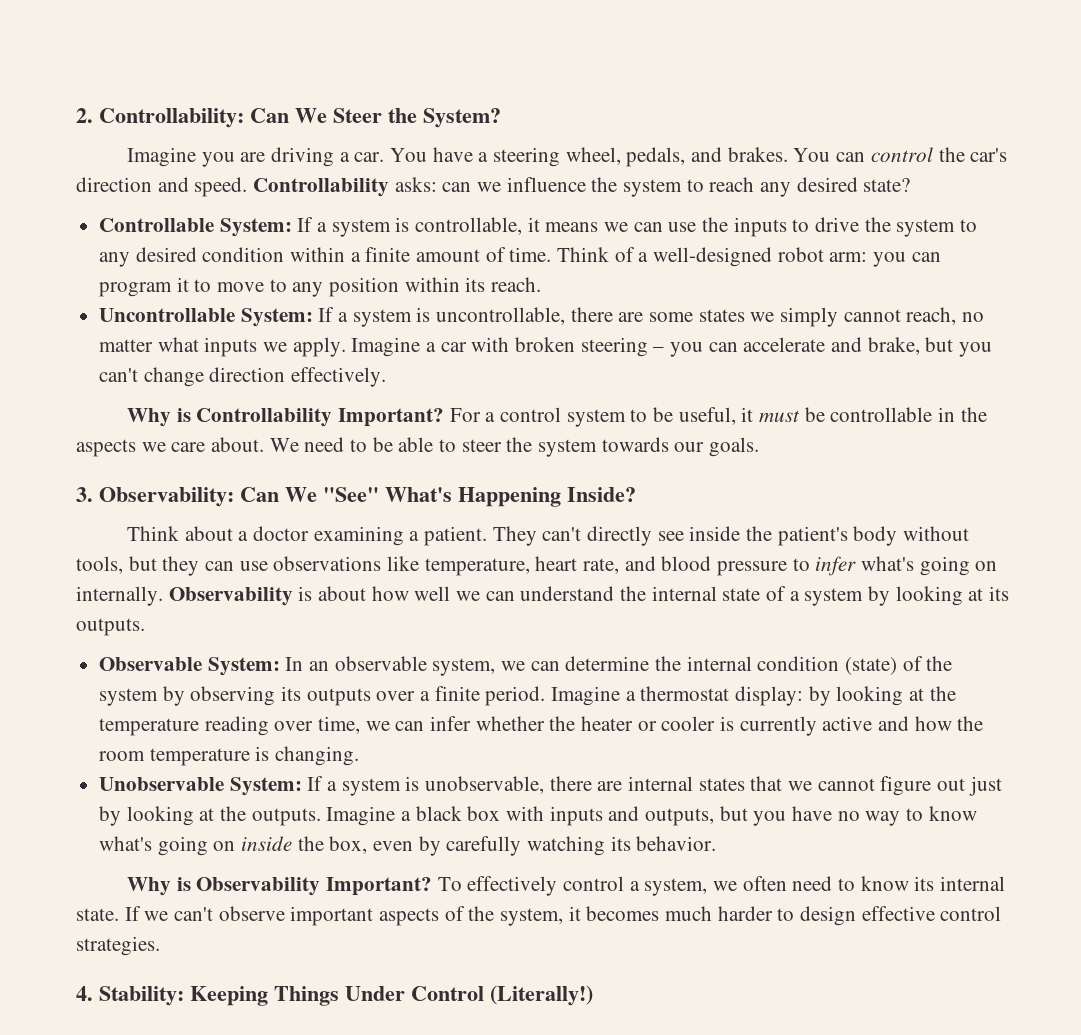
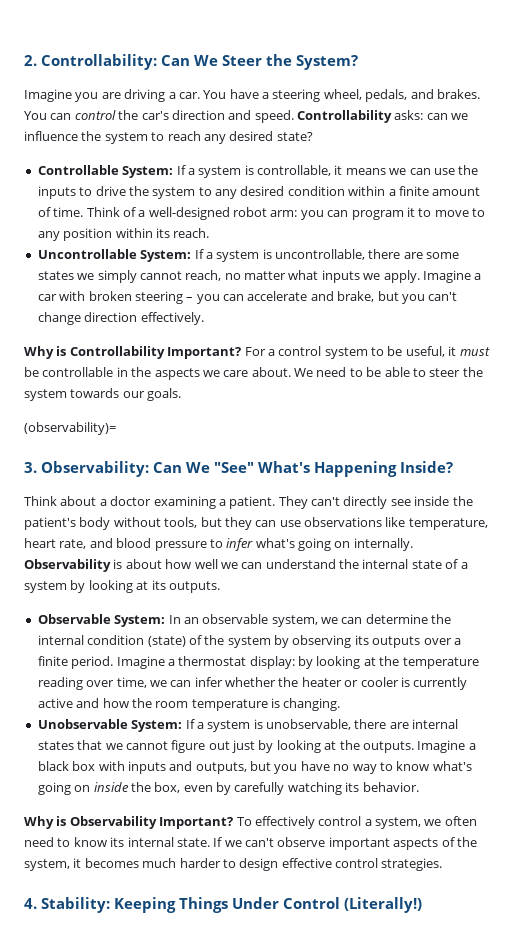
(760, 447) none -> [24,422,116,435] // (observability)=

